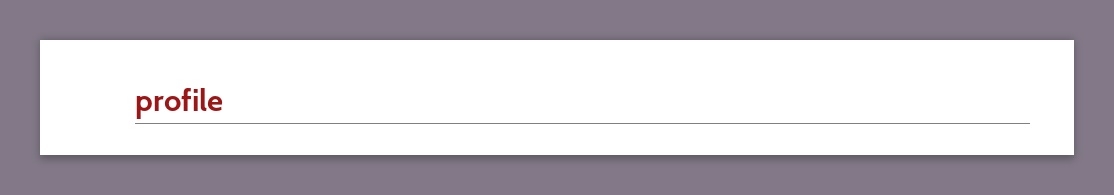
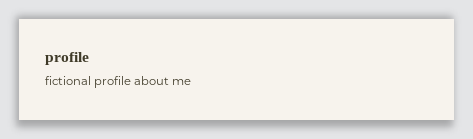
[135,88,223,119] profile -> [45,52,89,65] [45,76,192,88] profile // fictional profile about me

